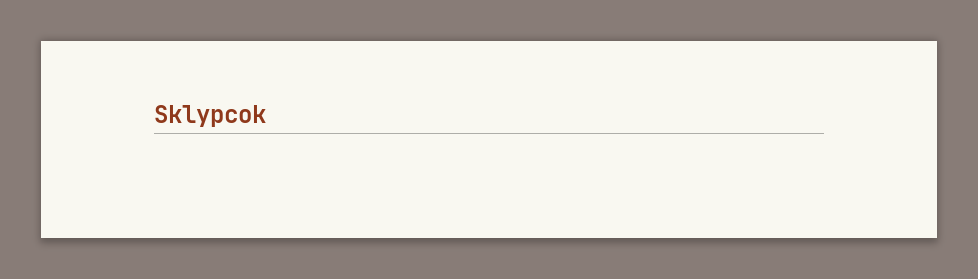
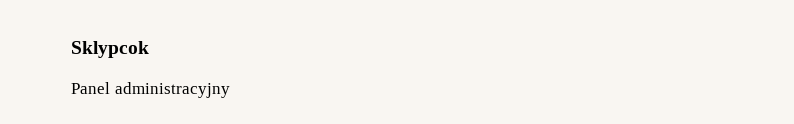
(266, 116) none -> [71,82,230,98] // Panel administracyjny

